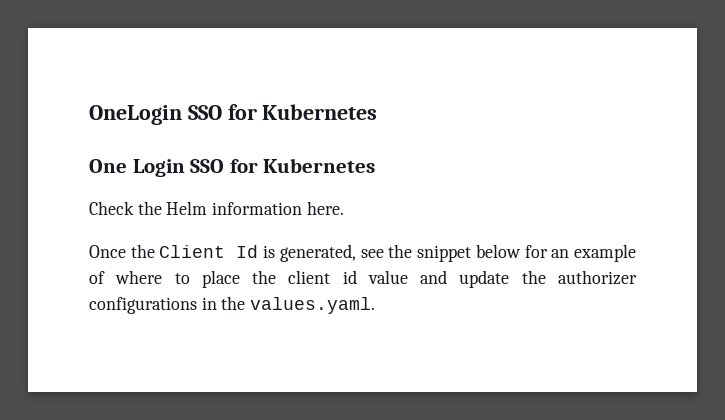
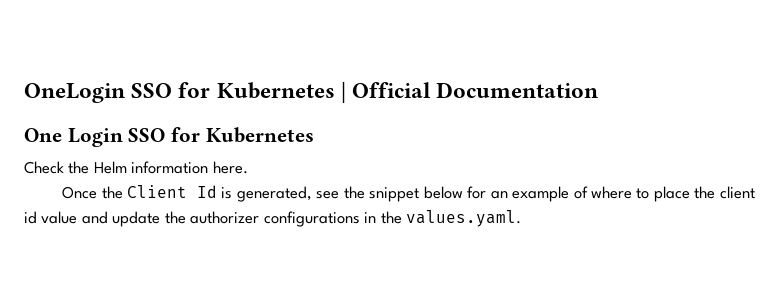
(378, 112) none -> [340,82,599,103] | Official Documentation

